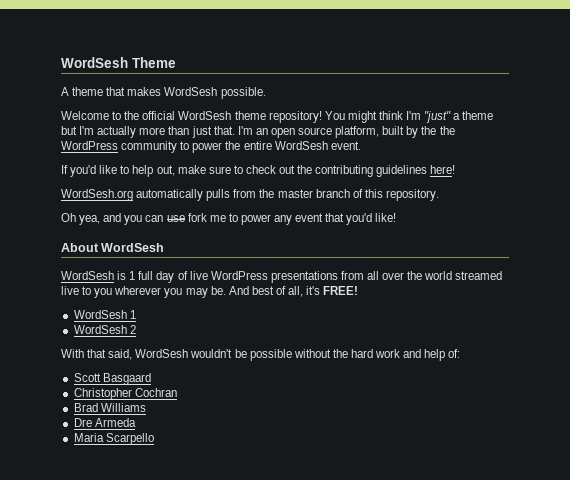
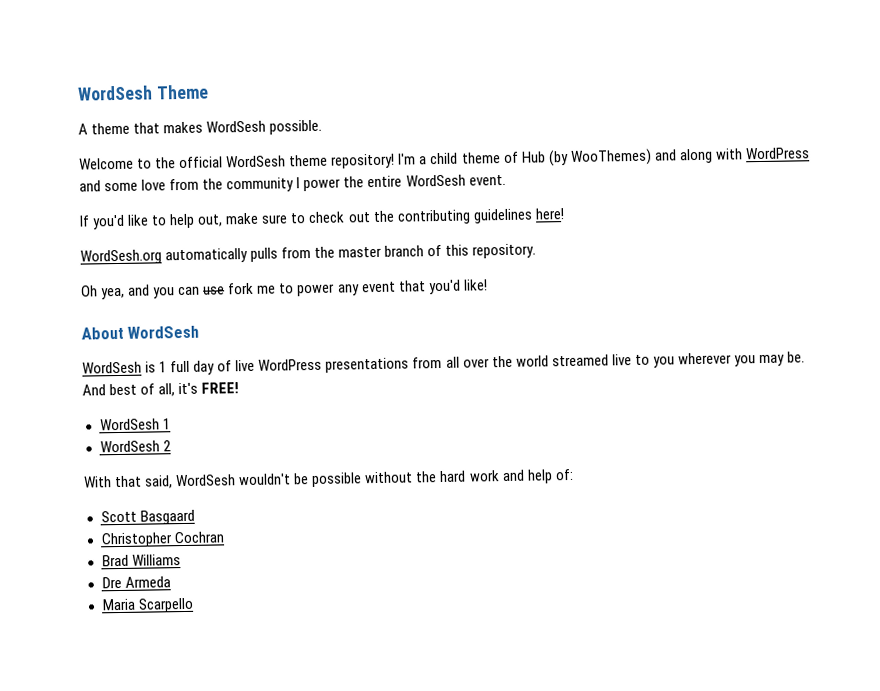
[324,111,494,123] [61,126,455,138] [61,141,190,153] You might think I'm "just" a theme but I'm actually more than just that. I'm an open source platform, built by the the WordPress community to -> [398,147,810,167] [79,177,301,193] I'm a child theme of Hub (by WooThemes) and along with WordPress and some love from the community I

